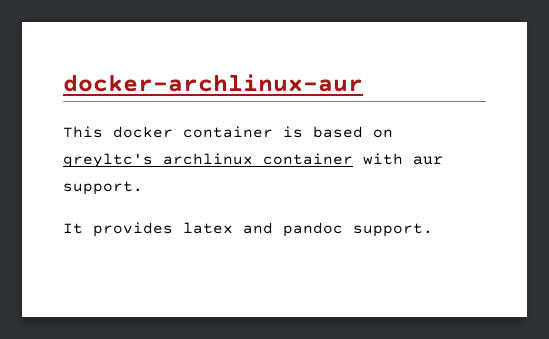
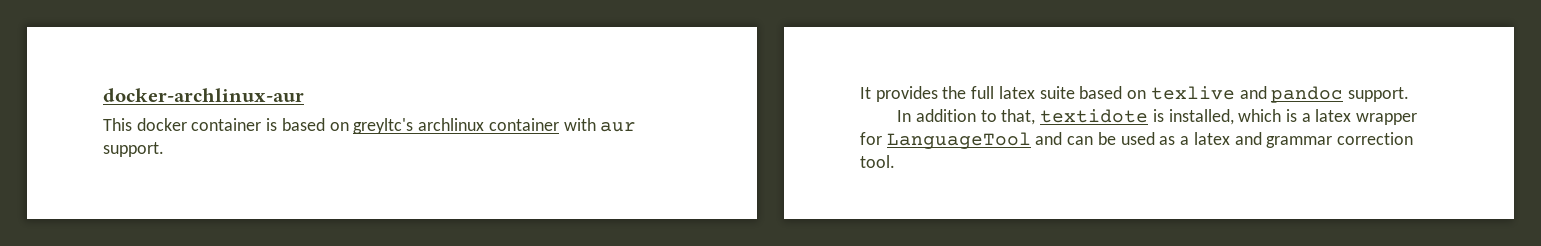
[183,222,433,237] latex and pandoc support. -> [942,86,1409,103] [897,109,1418,125] [860,132,1413,149] [860,155,895,168] the full latex suite based on texlive and pandoc support. // In addition to that, textidote is installed, which is a latex wrapper for LanguageTool and can be used as a latex and grammar correction tool.

